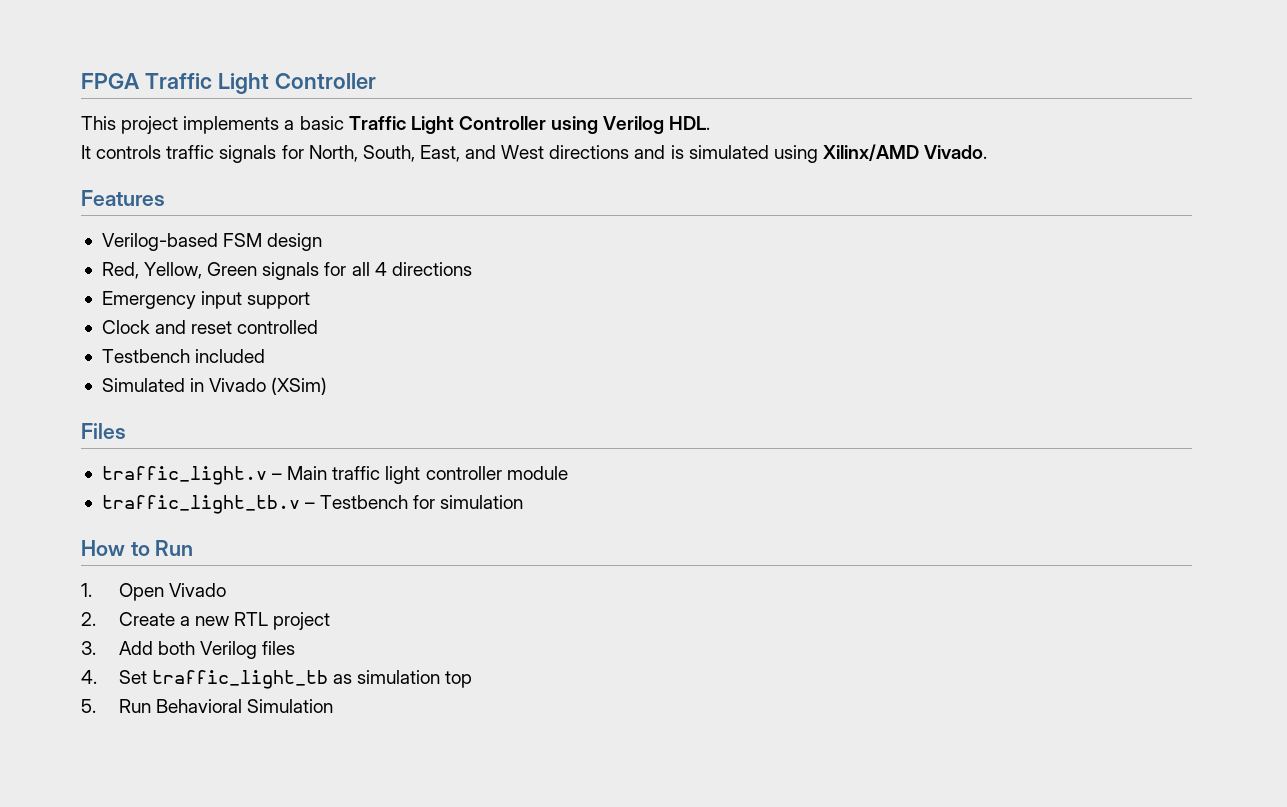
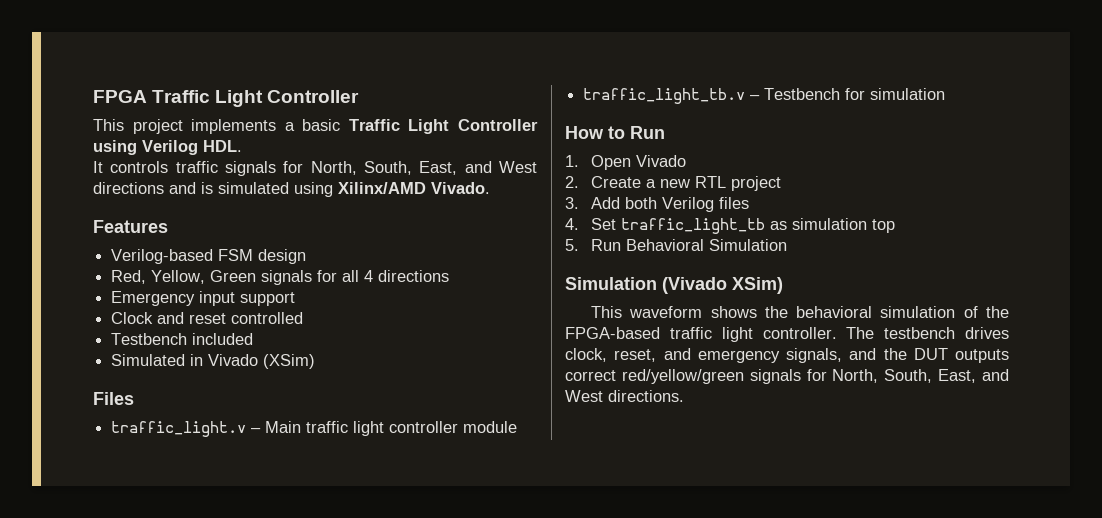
(334, 706) none -> [565,277,783,294] [591,306,1009,318] [565,327,1009,342] [565,348,1009,363] [565,369,1009,384] [565,390,684,402] // Simulation (Vivado XSim) // This waveform shows the behavioral simulation of the FPGA-based traffic light controller. The testbench drives clock, reset, and emergency signals, and the DUT outputs correct red/yellow/green signals for North, South, East, and West directions.

